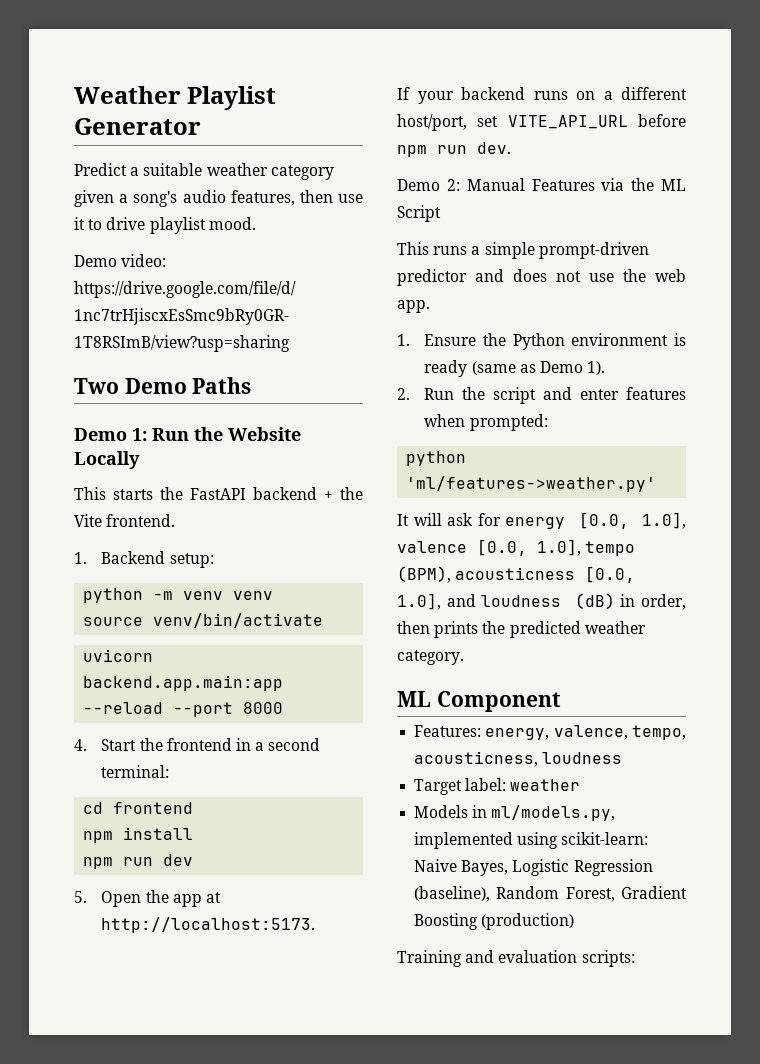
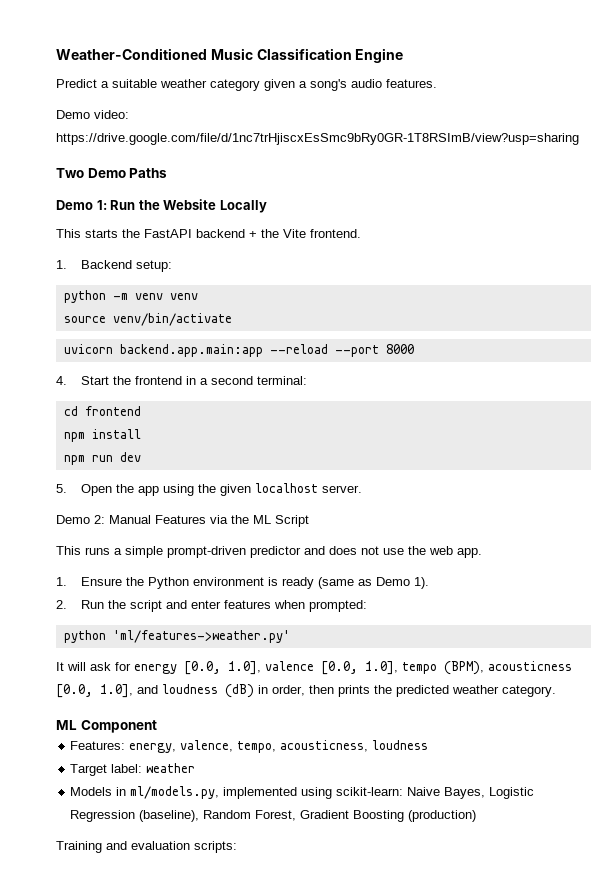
[74,86,277,110] [74,118,201,135] Weather Playlist Generator -> [56,48,404,63] Weather-Conditioned Music Classification Engine
[230,190,363,206] [74,217,256,234] features, then use it to drive playlist mood. -> [386,79,437,88] features.
[206,892,222,903] [101,917,316,933] [397,87,687,104] [397,114,686,131] [397,142,511,157] at http://localhost:5173. // If your backend runs on a different host/port, set VITE_API_URL before npm run dev. -> [163,483,363,496] using the given localhost server.

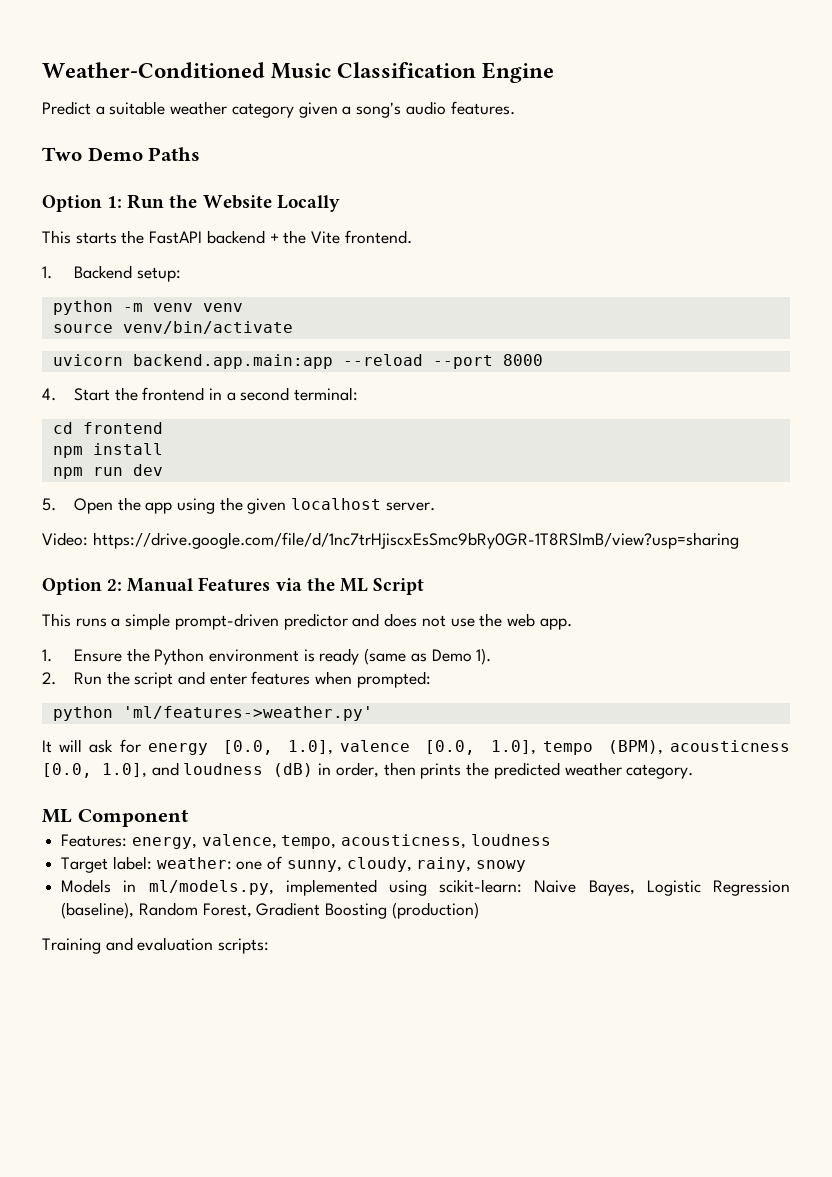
[56,110,129,119] [56,133,579,145] // Demo video: https://drive.google.com/file/d/1nc7trHjiscxEsSmc9bRy0GR-1T8RSImB/view?usp=sharing -> (515, 108) none
[56,200,93,210] Demo -> [42,195,102,212] Option
[56,515,90,524] Demo -> [42,532,739,549] [42,578,102,595] Video: https://drive.google.com/file/d/1nc7trHjiscxEsSmc9bRy0GR-1T8RSImB/view?usp=sharing // Option
[146,763,196,773] weather -> [156,856,527,872] weather: one of sunny, cloudy, rainy, snowy

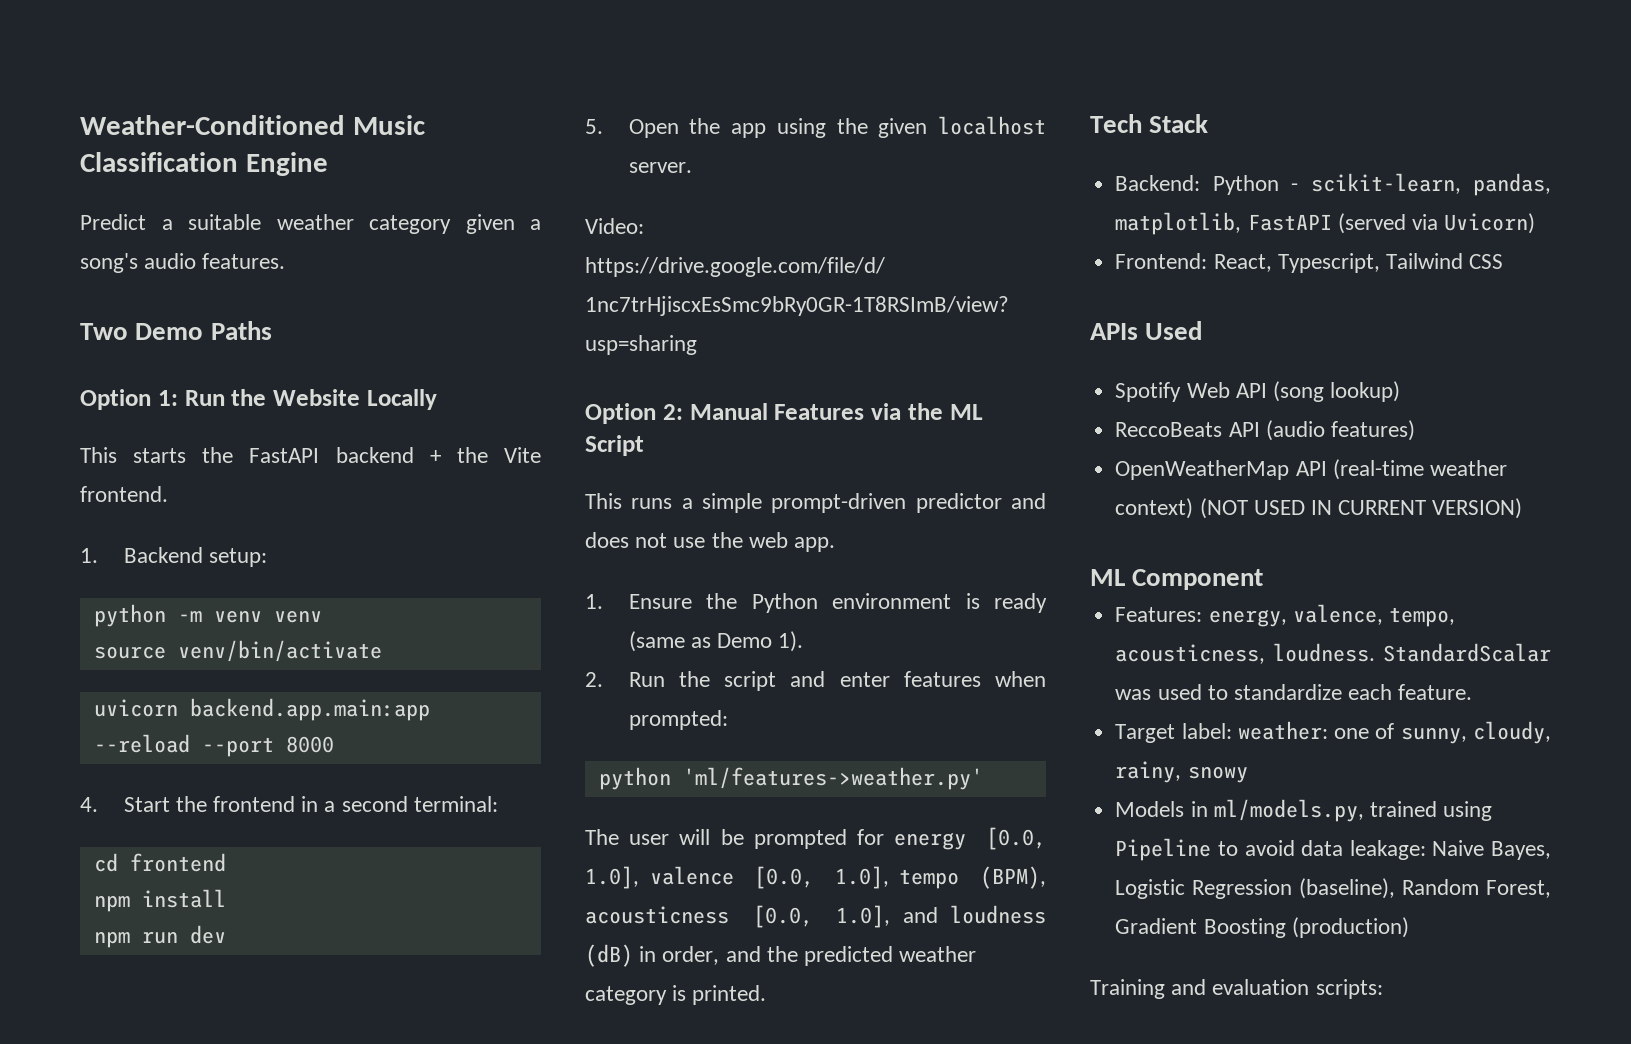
[42,739,114,753] It will ask -> [585,829,847,849] The user will be prompted
[383,762,462,779] then prints -> [725,946,761,962] and
[626,764,694,779] category. -> [585,985,767,1005] [1090,114,1209,133] [1115,173,1551,196] [1115,212,1536,235] [1115,253,1504,273] [1090,321,1203,340] [1115,381,1401,402] [1115,420,1415,441] [1115,459,1507,480] [1115,498,1523,519] category is printed. // Tech Stack // Backend: Python - scikit-learn, pandas, matplotlib, FastAPI (served via Uvicorn) // Frontend: React, Typescript, Tailwind CSS // APIs Used // Spotify Web API (song lookup) // ReccoBeats API (audio features) // OpenWeatherMap API (real-time weather context) (NOT USED IN CURRENT VERSION)
[470,834,551,846] loudness -> [1273,643,1551,662] [1115,684,1473,700] loudness. StandardScalar was used to standardize each feature.
[285,879,523,896] implemented using scikit-learn: -> [1369,801,1493,821] [1115,838,1426,861] trained using Pipeline to avoid data leakage:

